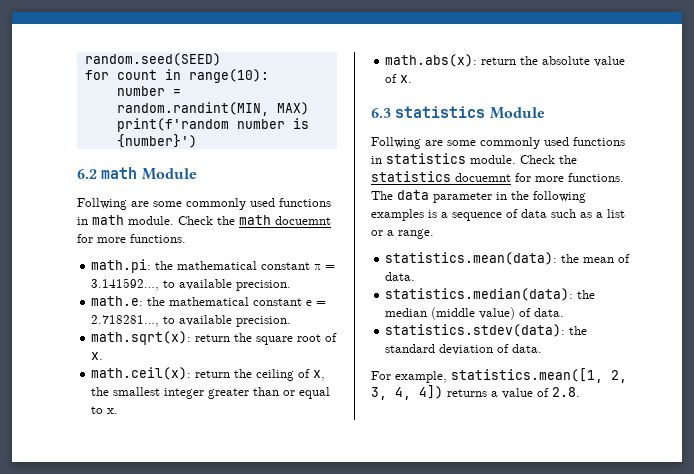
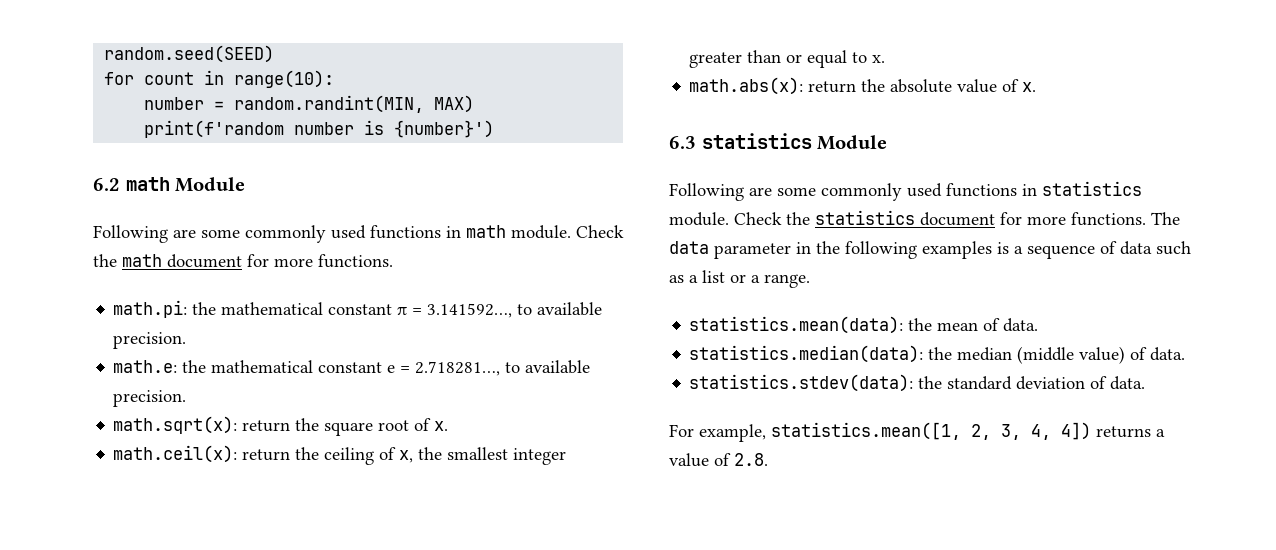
[77,198,127,210] Follwing -> [93,225,168,243] Following
[275,216,331,225] docuemnt -> [167,254,242,268] document
[371,137,421,149] Follwing -> [669,183,744,201] Following
[455,173,511,182] docuemnt -> [920,212,995,226] document

